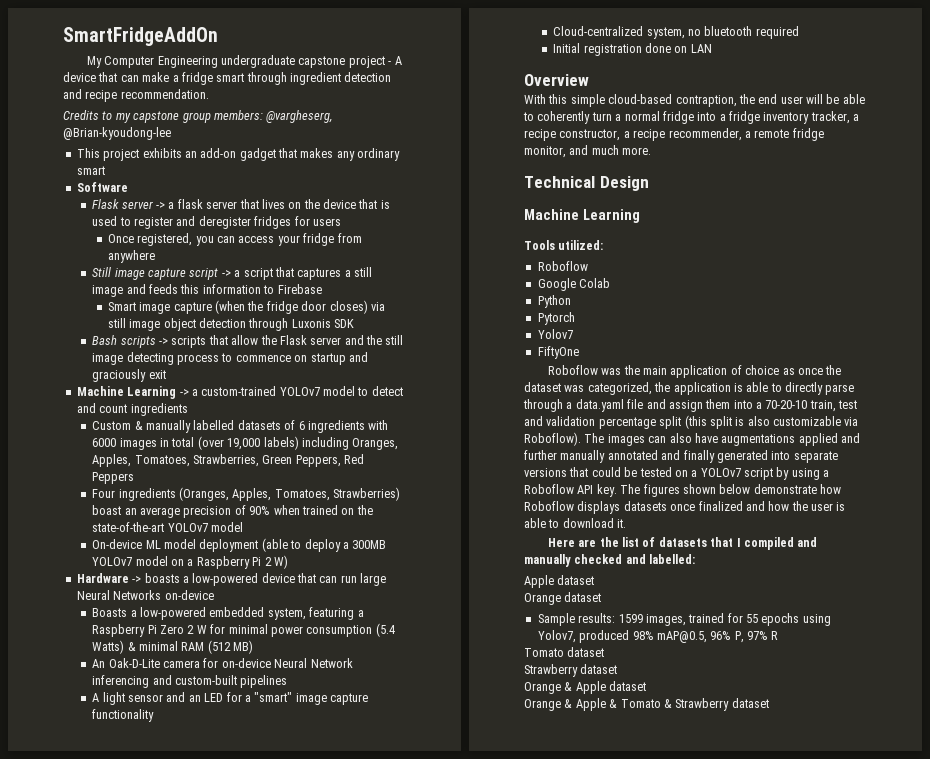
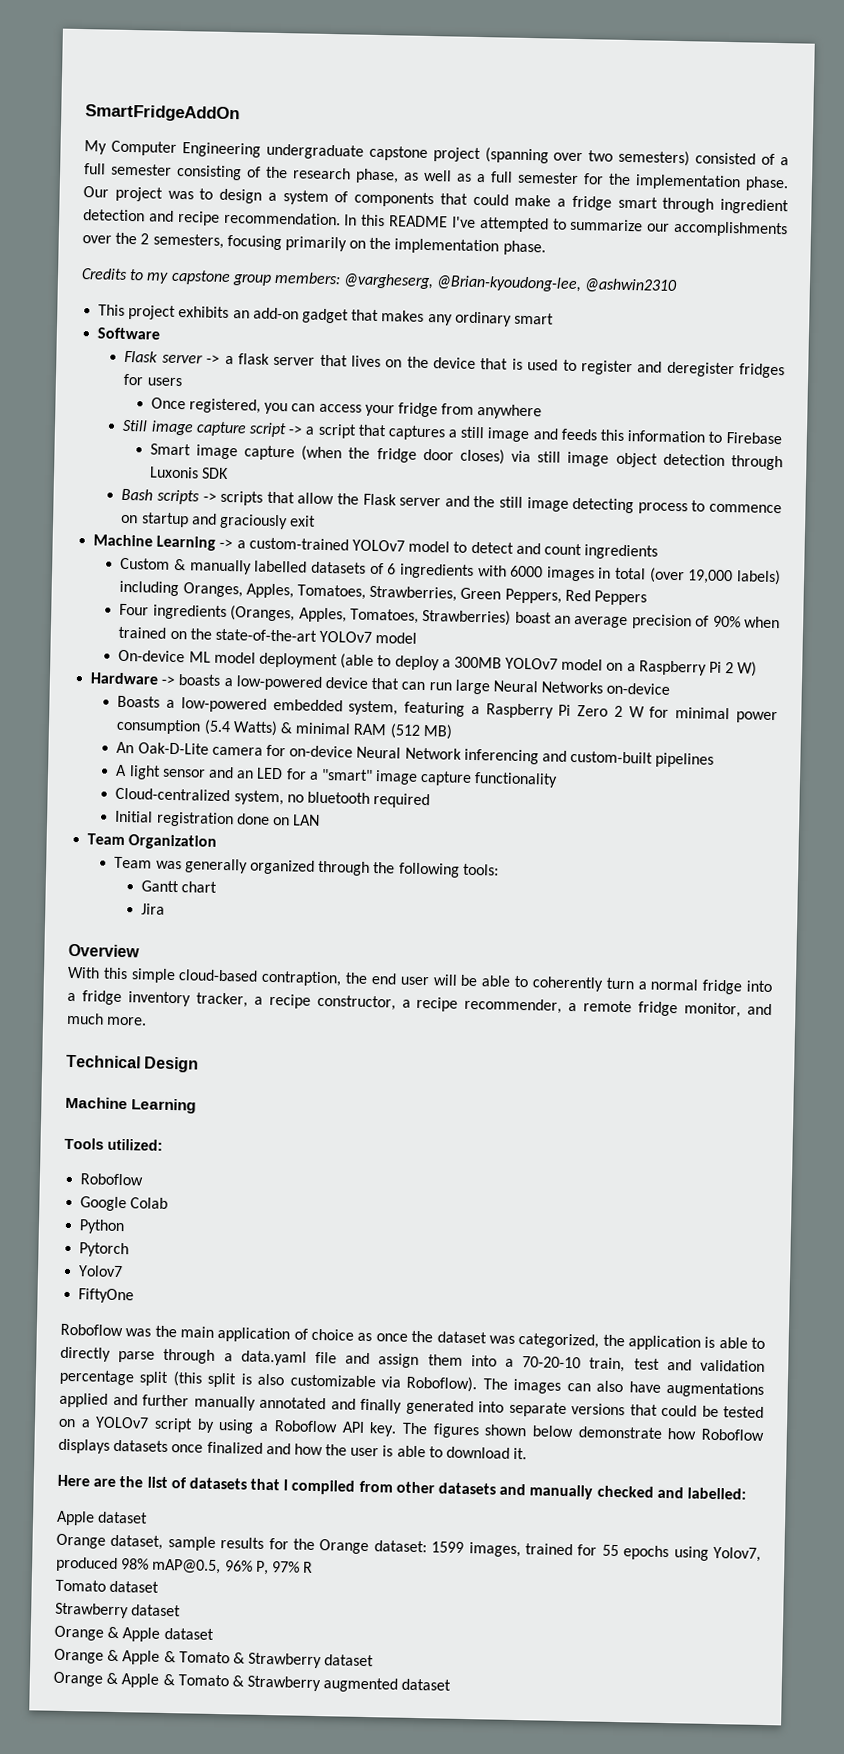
[388,56,402,65] [63,72,139,82] - A device that can -> [484,147,789,167] [84,163,789,192] [83,186,509,208] (spanning over two semesters) consisted of a full semester consisting of the research phase, as well as a full semester for the implementation phase. Our project was to design a system of components that could
(209, 94) none -> [344,214,788,238] [82,232,546,256] In this README I've attempted to summarize our accomplishments over the 2 semesters, focusing primarily on the implementation phase.
[63,127,171,140] @Brian-kyoudong-lee -> [436,275,679,295] @Brian-kyoudong-lee, @ashwin2310
(712, 48) none -> [87,833,218,850] [114,856,499,878] [140,880,217,893] [140,903,165,915] // Team Organization // Team was generally organized through the following tools: // Gantt chart // Jira
(794, 543) none -> [358,1480,497,1495] from other datasets
[564,592,602,602] [537,613,616,626] dataset // Sample results: -> [110,1534,427,1555] dataset, sample results for the Orange dataset:
(769, 703) none -> [53,1671,452,1693] // Orange & Apple & Tomato & Strawberry augmented dataset

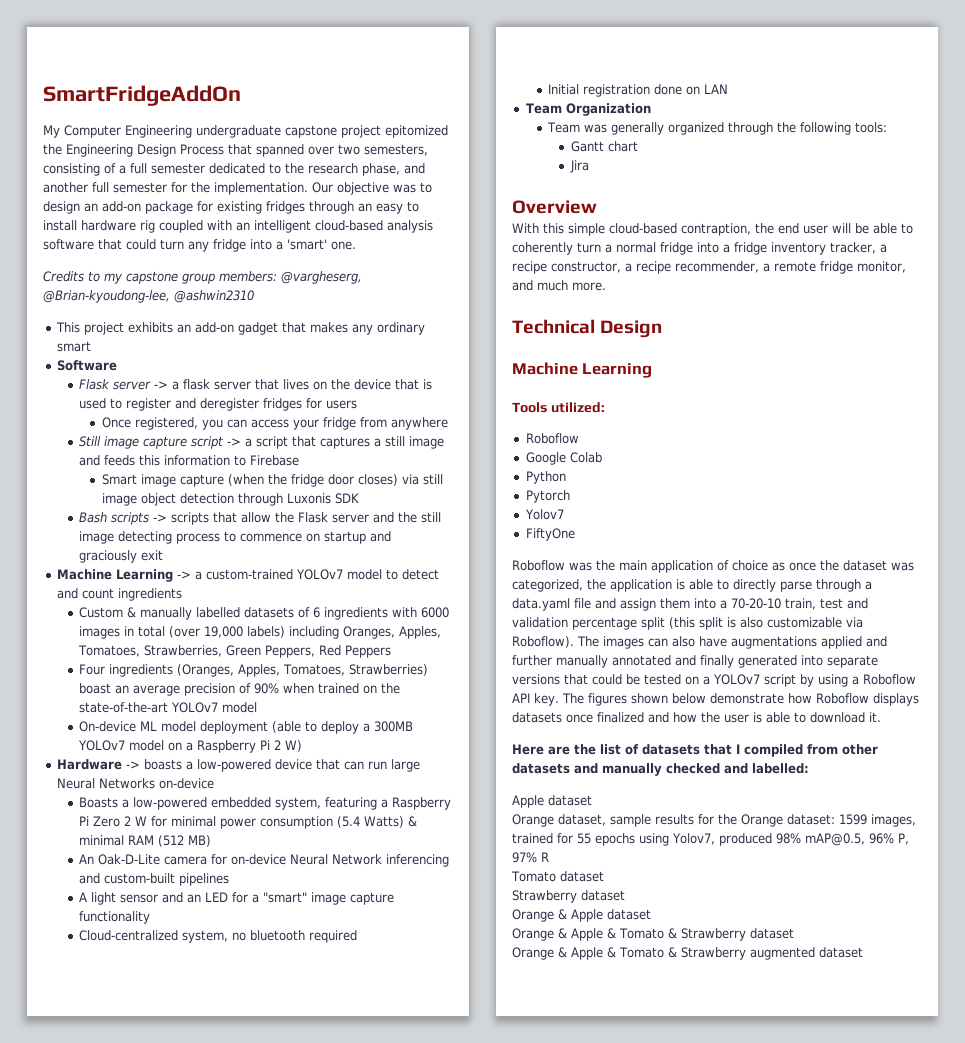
[484,147,757,167] (spanning over two semesters) consisted -> [385,125,448,138] [43,144,428,157] [43,163,100,176] epitomized the Engineering Design Process that spanned over two semesters, consisting
[176,164,261,181] consisting of -> [209,163,281,174] dedicated to
[403,169,789,192] [83,186,789,215] [83,209,788,238] [82,232,546,256] as well as a full semester for the implementation phase. Our project was to design a system of components that could make a fridge smart through ingredient detection and recipe recommendation. In this README I've attempted to summarize our accomplishments over the 2 semesters, focusing primarily on the implementation phase. -> [404,163,425,174] [43,182,432,195] [43,201,419,214] [43,220,433,233] [43,239,356,252] and another full semester for the implementation. Our objective was to design an add-on package for existing fridges through an easy to install hardware rig coupled with an intelligent cloud-based analysis software that could turn any fridge into a 'smart' one.

